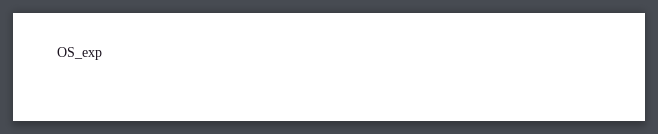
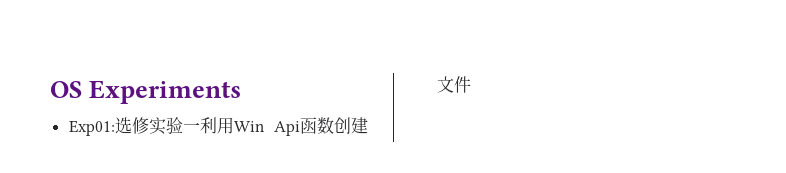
[57,47,102,60] OS_exp -> [50,80,242,104] [68,117,368,136] [436,76,471,93] OS Experiments // Exp01:选修实验一利用Win Api函数创建文件

